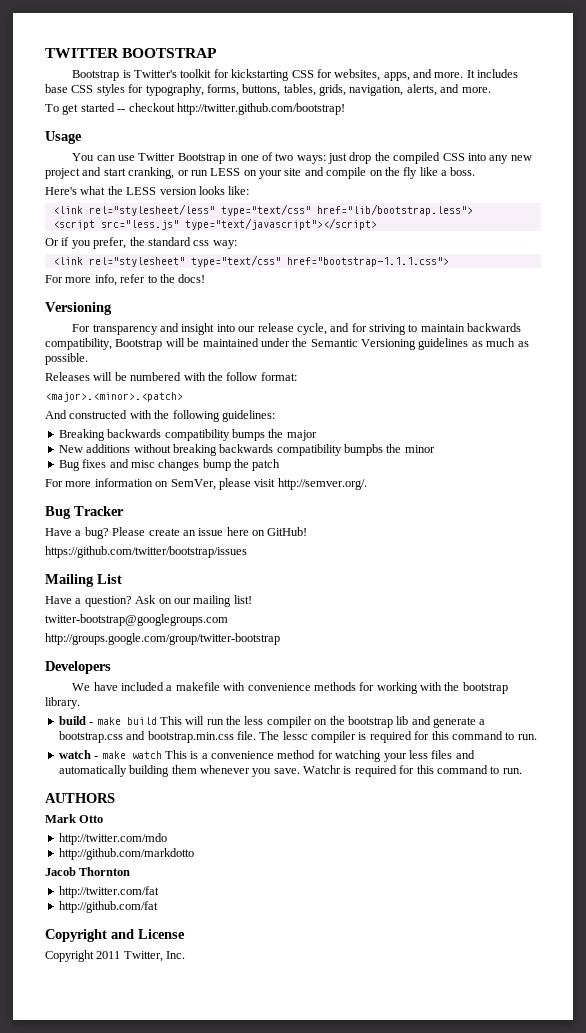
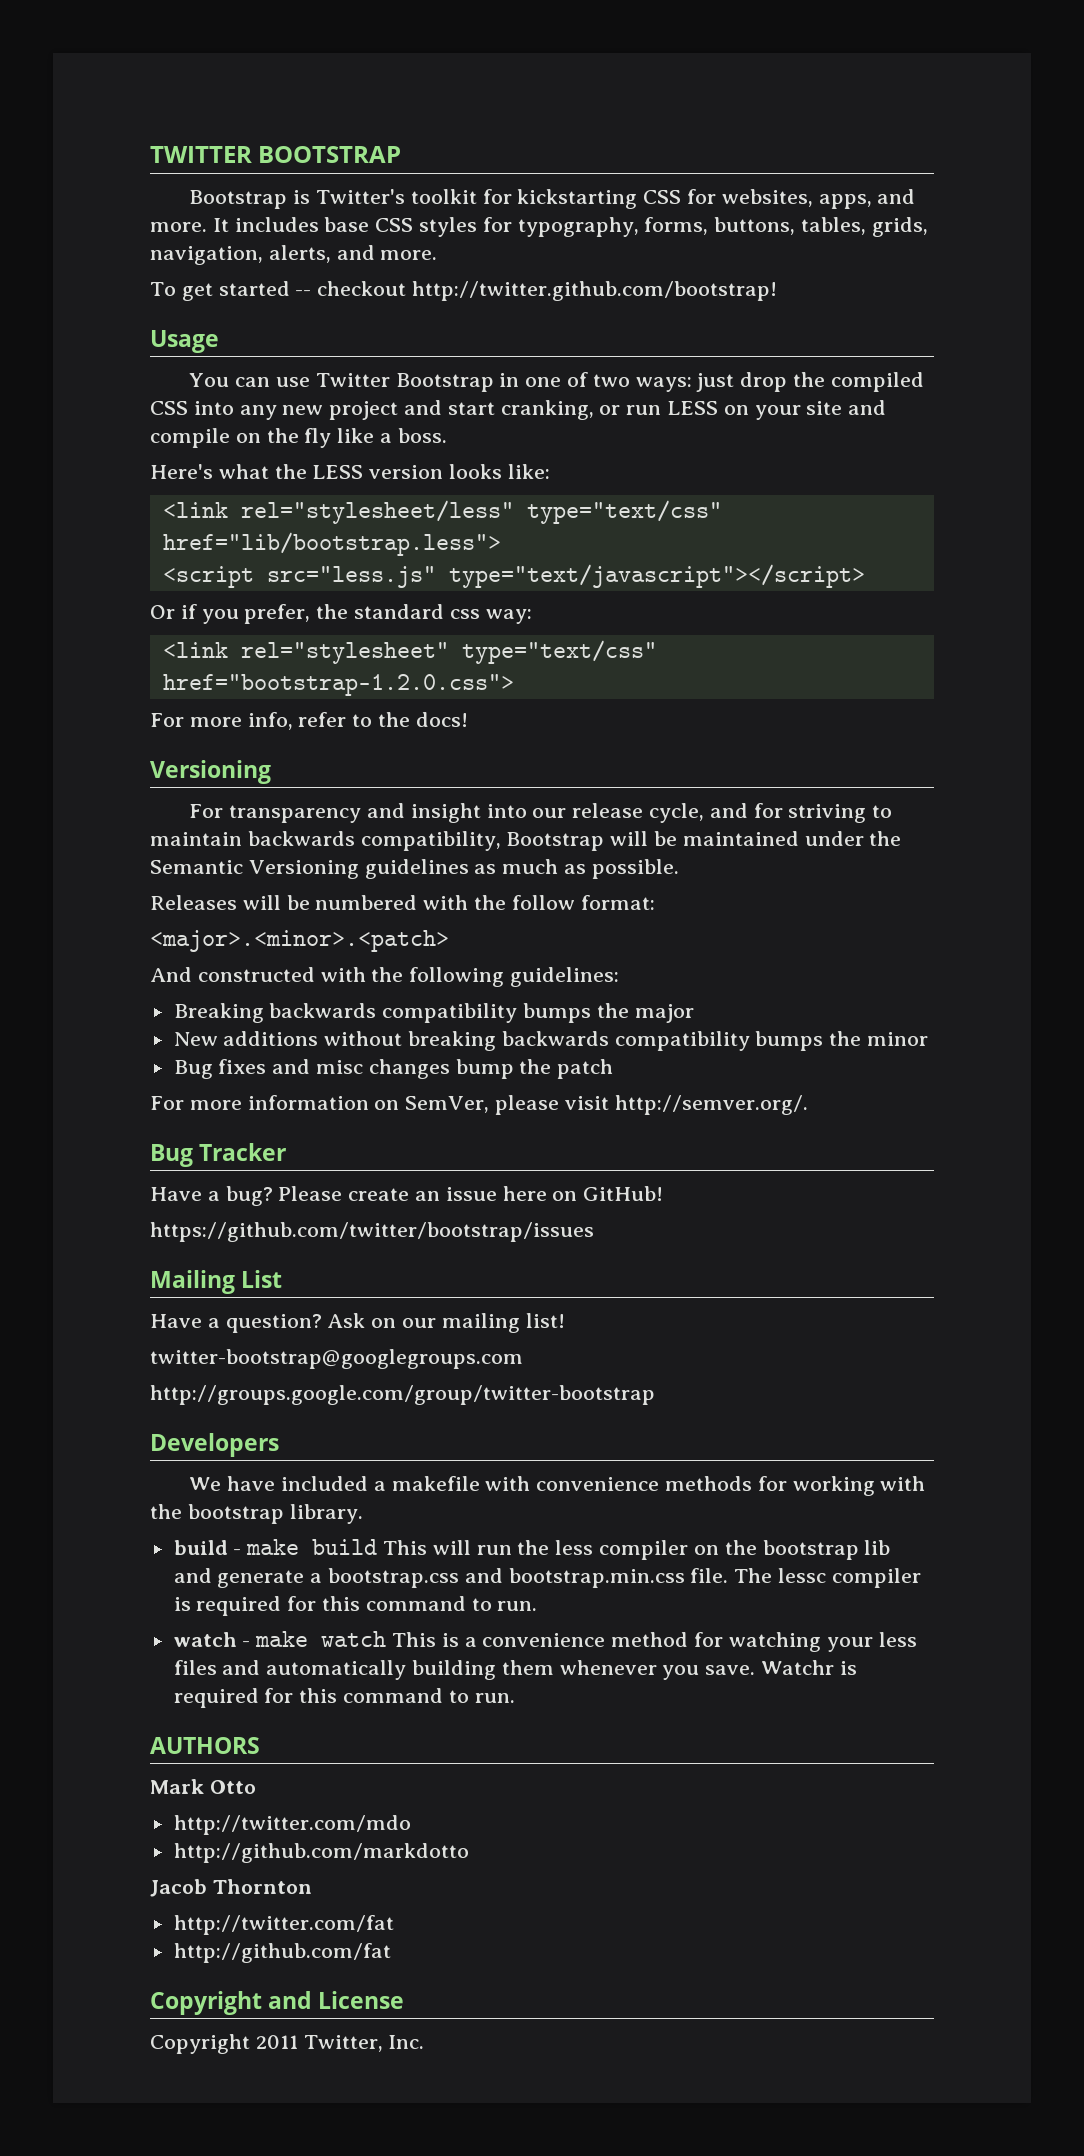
[286,257,449,267] href="bootstrap-1.1.1.css"> -> [162,674,514,696] href="bootstrap-1.2.0.css">
[344,444,383,456] bumpbs -> [755,1031,824,1051] bumps

